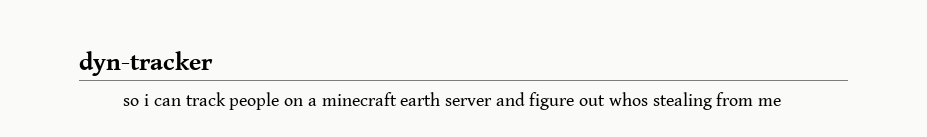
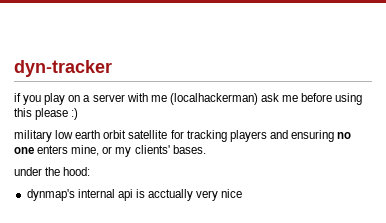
[123,92,782,110] so i can track people on a minecraft earth server and figure out whos stealing from me -> [14,93,363,105] [14,108,79,120] [14,130,352,142] [14,145,206,157] [14,167,91,176] [26,189,243,201] if you play on a server with me (localhackerman) ask me before using this please :) // military low earth orbit satellite for tracking players and ensuring no one enters mine, or my clients' bases. // under the hood: // dynmap's internal api is acctually very nice

